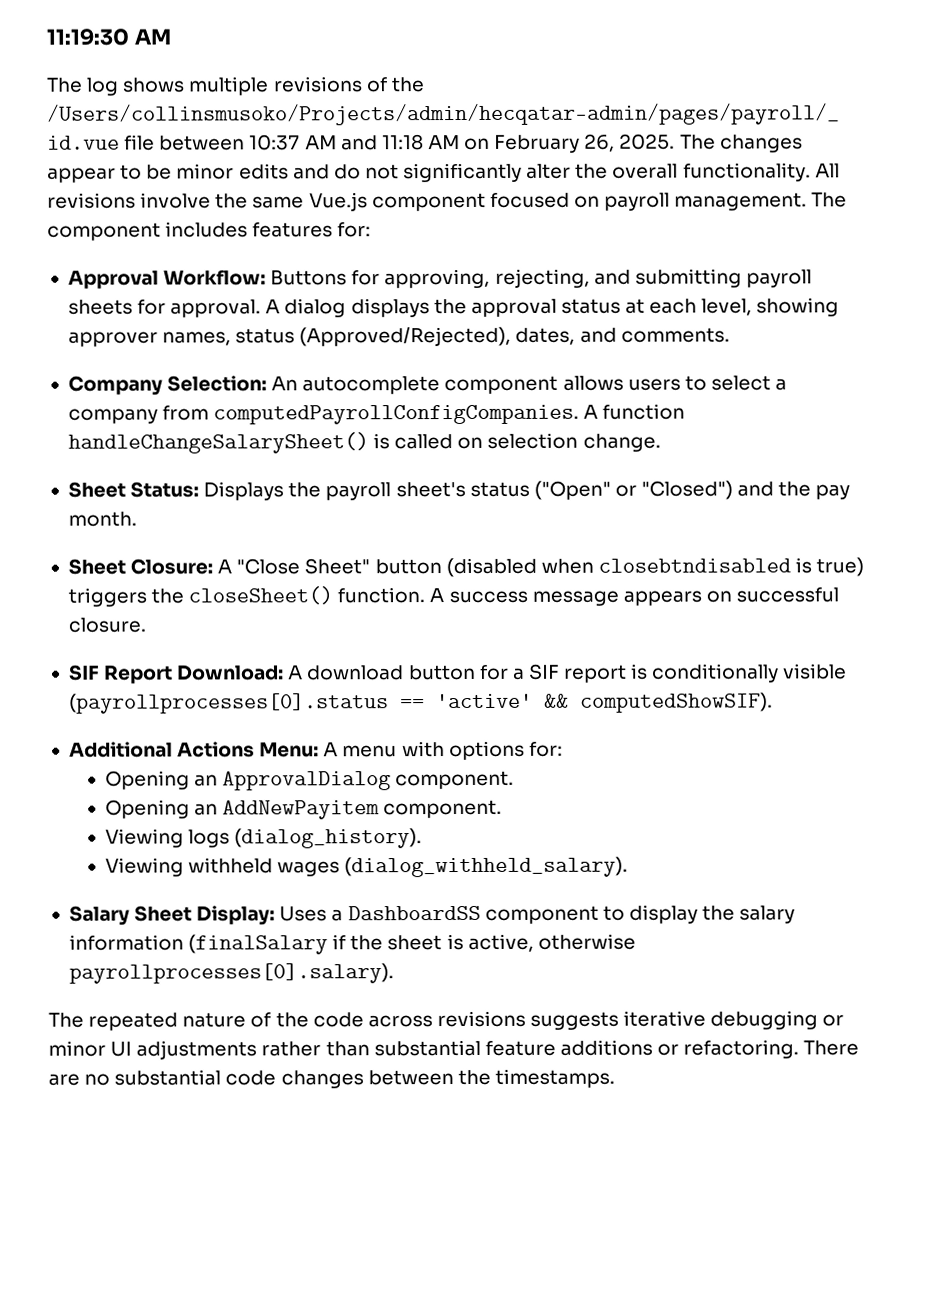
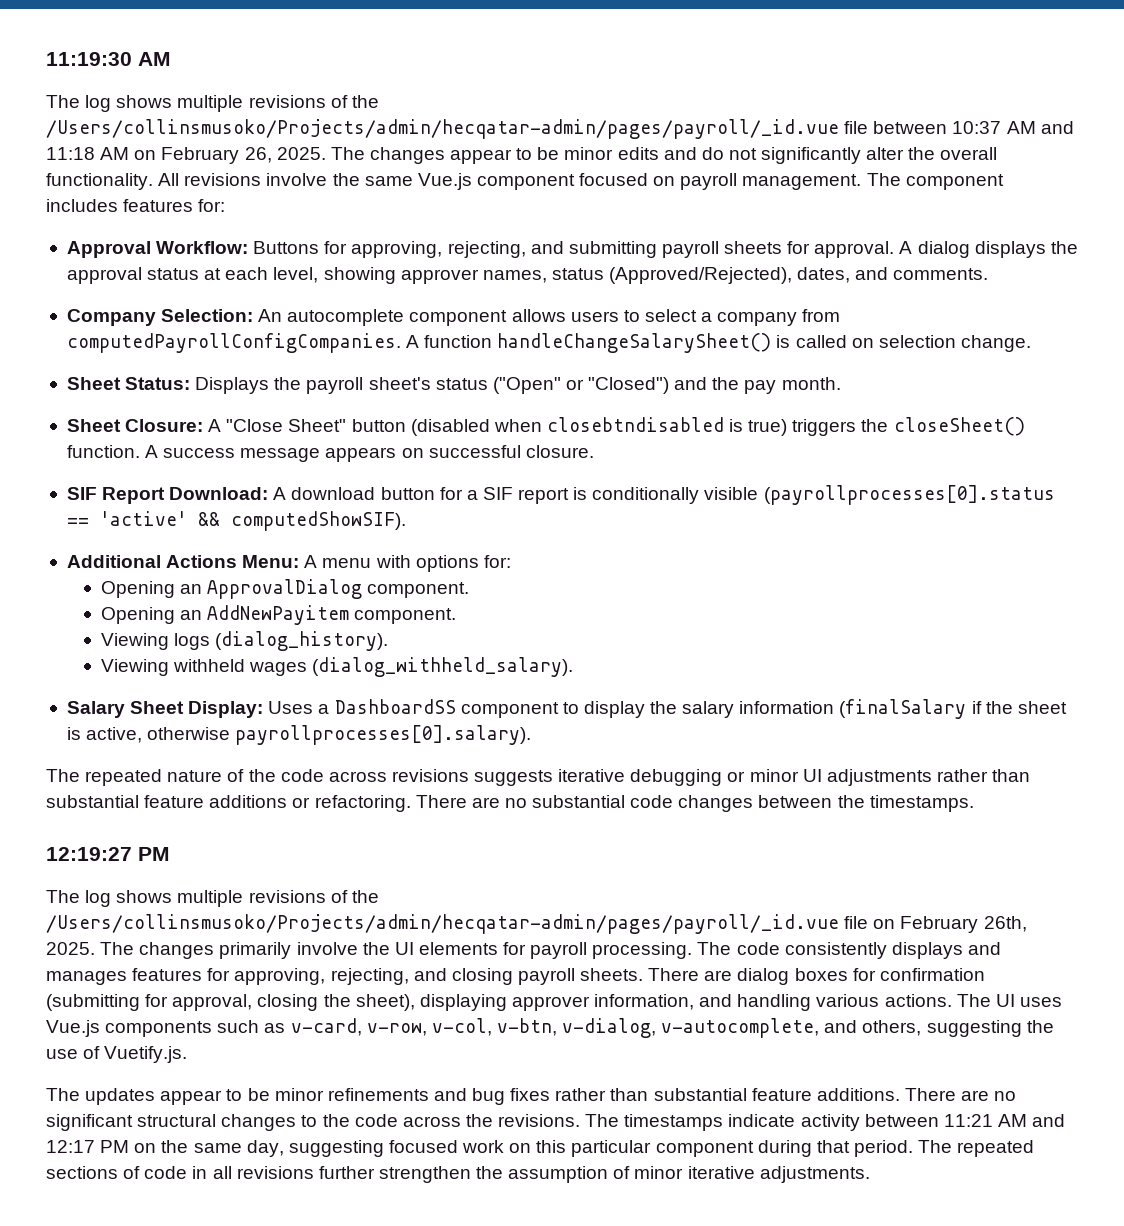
(615, 1078) none -> [46,847,170,861] [46,890,379,907] [46,914,1027,934] [46,942,1001,959] [46,968,985,985] [46,994,1062,1011] [46,1018,1054,1038] [46,1046,188,1063] [46,1088,1017,1105] [46,1114,1066,1131] [46,1140,1035,1157] [46,1166,870,1183] // 12:19:27 PM // The log shows multiple revisions of the /Users/collinsmusoko/Projects/admin/hecqatar-admin/pages/payroll/_id.vue file on February 26th, 2025. The changes primarily involve the UI elements for payroll processing. The code consistently displays and manages features for approving, rejecting, and closing payroll sheets. There are dialog boxes for confirmation (submitting for approval, closing the sheet), displaying approver information, and handling various actions. The UI uses Vue.js components such as v-card, v-row, v-col, v-btn, v-dialog, v-autocomplete, and others, suggesting the use of Vuetify.js. // The updates appear to be minor refinements and bug fixes rather than substantial feature additions. There are no significant structural changes to the code across the revisions. The timestamps indicate activity between 11:21 AM and 12:17 PM on the same day, suggesting focused work on this particular component during that period. The repeated sections of code in all revisions further strengthen the assumption of minor iterative adjustments.

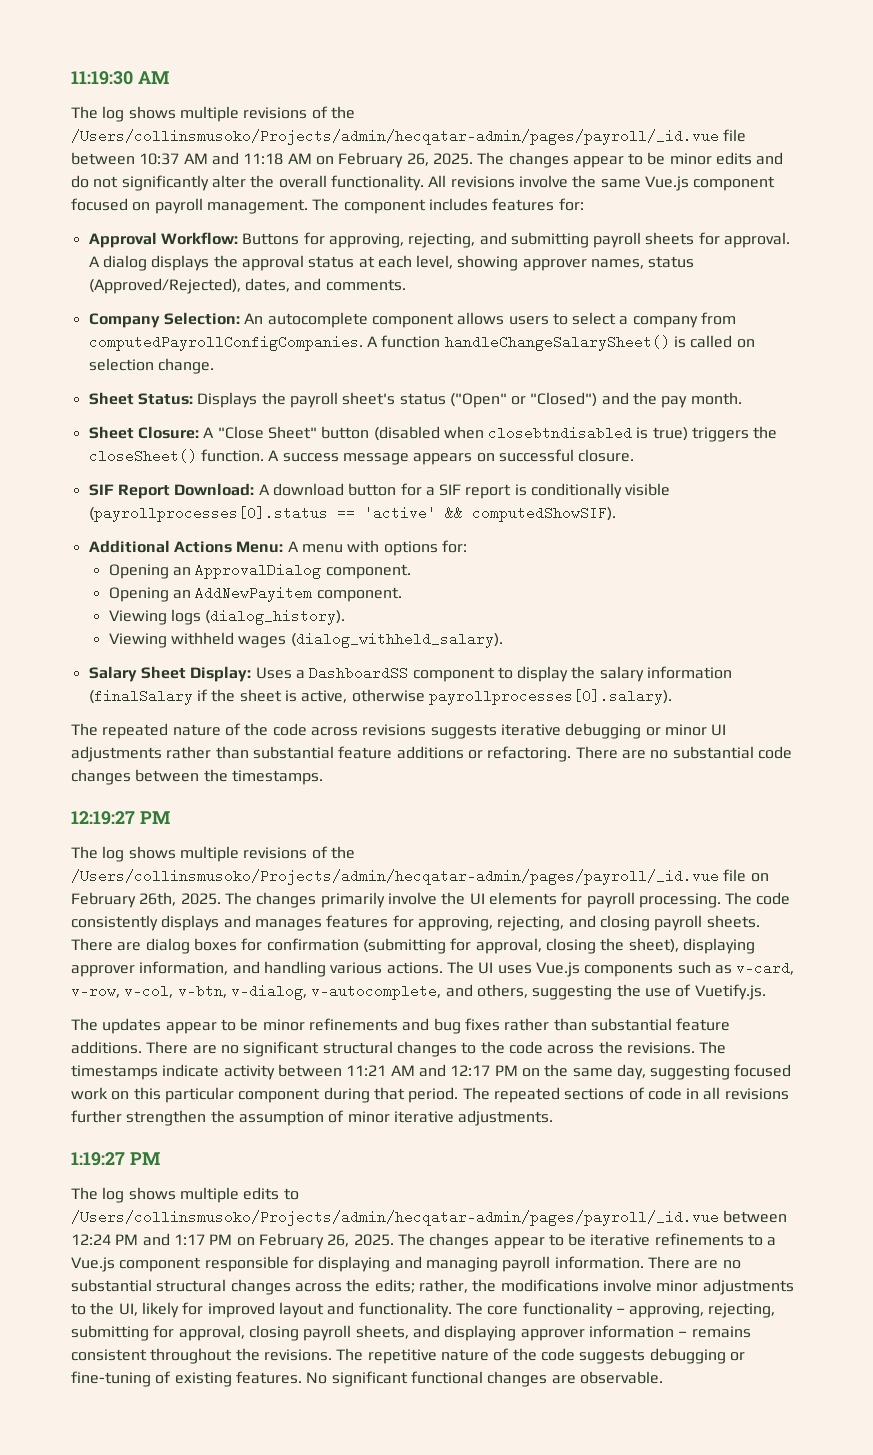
(870, 1174) none -> [71,1152,160,1166] [71,1187,299,1203] [71,1210,788,1226] [71,1233,777,1249] [71,1256,741,1272] [71,1279,794,1295] [71,1302,776,1318] [71,1325,751,1341] [71,1348,745,1364] [71,1371,663,1387] // 1:19:27 PM // The log shows multiple edits to /Users/collinsmusoko/Projects/admin/hecqatar-admin/pages/payroll/_id.vue between 12:24 PM and 1:17 PM on February 26, 2025. The changes appear to be iterative refinements to a Vue.js component responsible for displaying and managing payroll information. There are no substantial structural changes across the edits; rather, the modifications involve minor adjustments to the UI, likely for improved layout and functionality. The core functionality – approving, rejecting, submitting for approval, closing payroll sheets, and displaying approver information – remains consistent throughout the revisions. The repetitive nature of the code suggests debugging or fine-tuning of existing features. No significant functional changes are observable.

